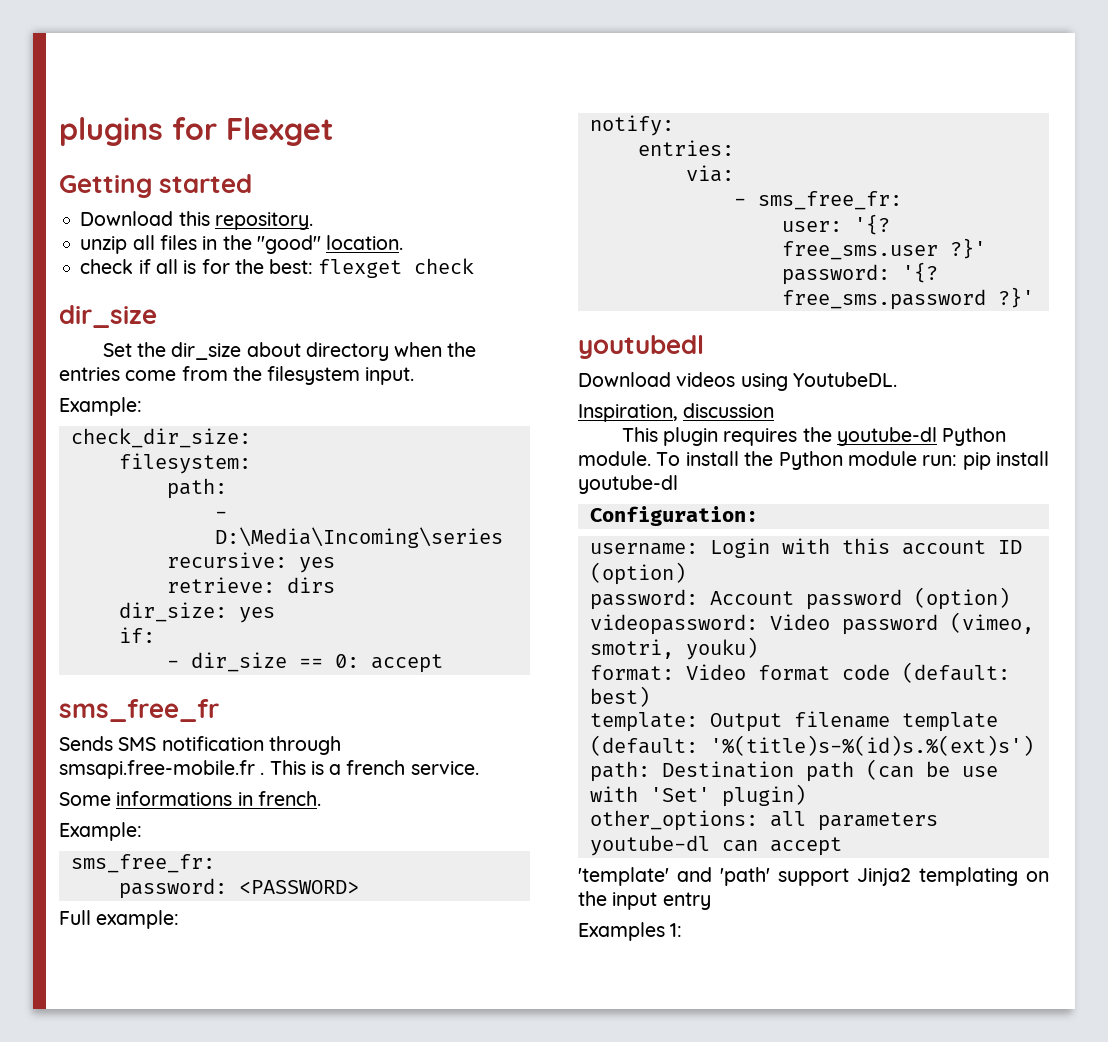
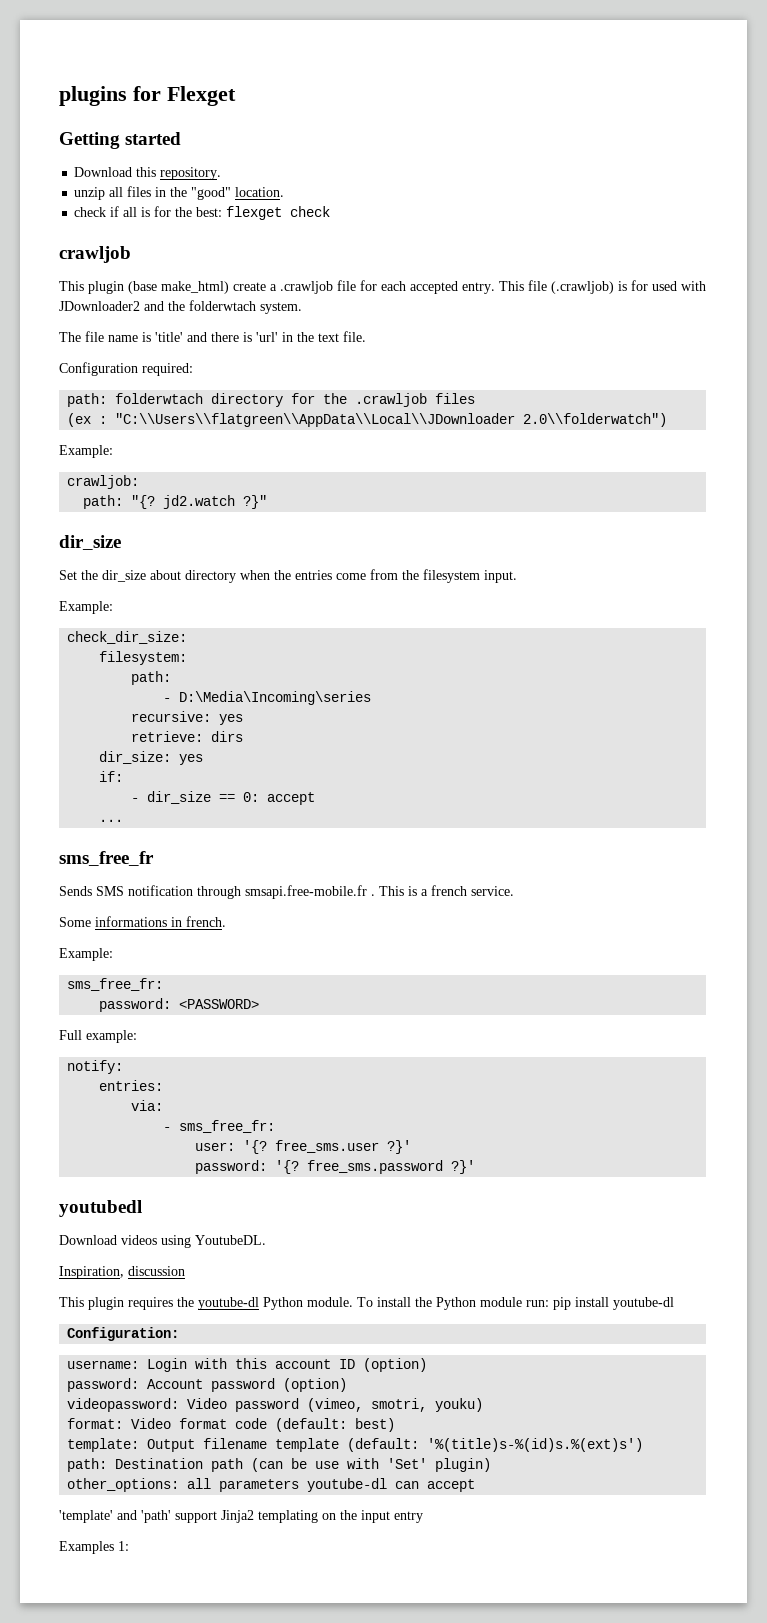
(475, 266) none -> [59,246,131,263] [59,280,706,294] [59,300,302,314] [59,331,366,342] [59,362,193,376] [67,393,476,407] [67,413,668,427] [59,445,113,458] [67,475,140,489] [83,495,268,509] // crawljob // This plugin (base make_html) create a .crawljob file for each accepted entry. This file (.crawljob) is for used with JDownloader2 and the folderwtach system. // The file name is 'title' and there is 'url' in the text file. // Configuration required: // path: folderwtach directory for the .crawljob files // (ex : "C:\\Users\\flatgreen\\AppData\\Local\\JDownloader 2.0\\folderwatch") // Example: // crawljob: // path: "{? jd2.watch ?}"
(443, 663) none -> [99,819,124,822] // ...

